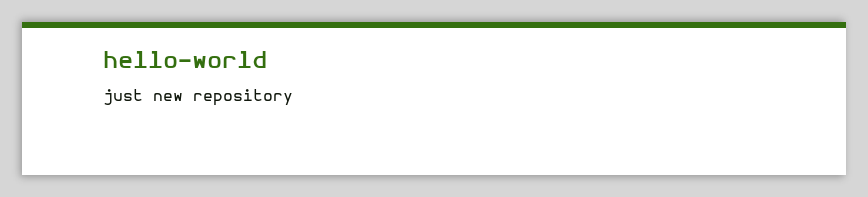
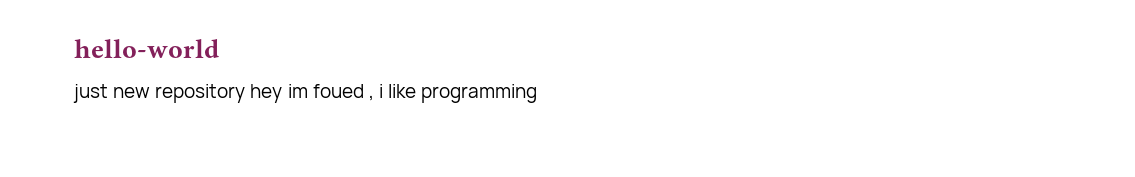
(293, 97) none -> [250,84,538,103] hey im foued , i like programming

